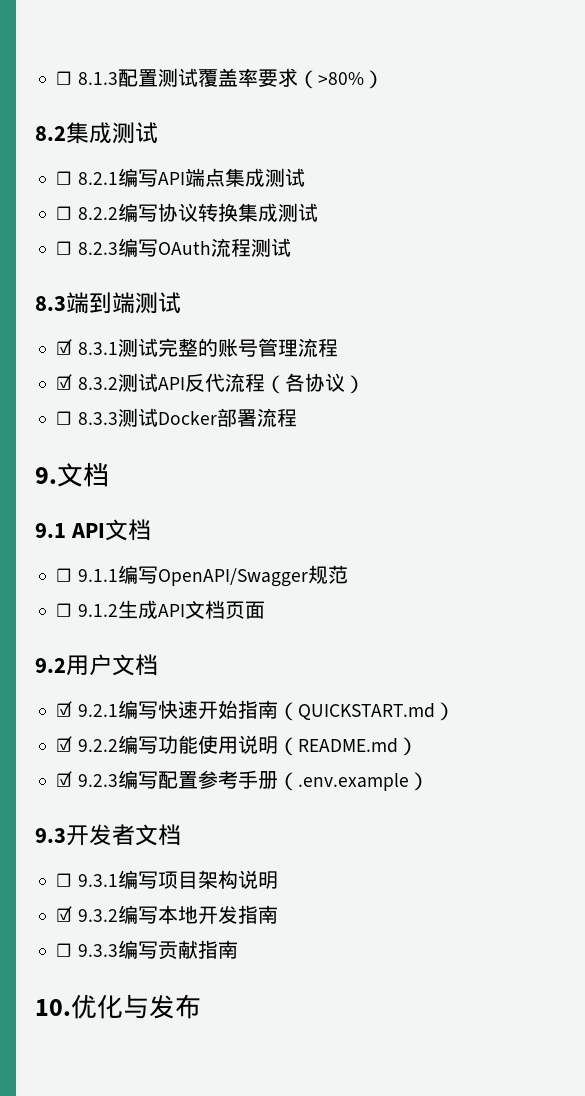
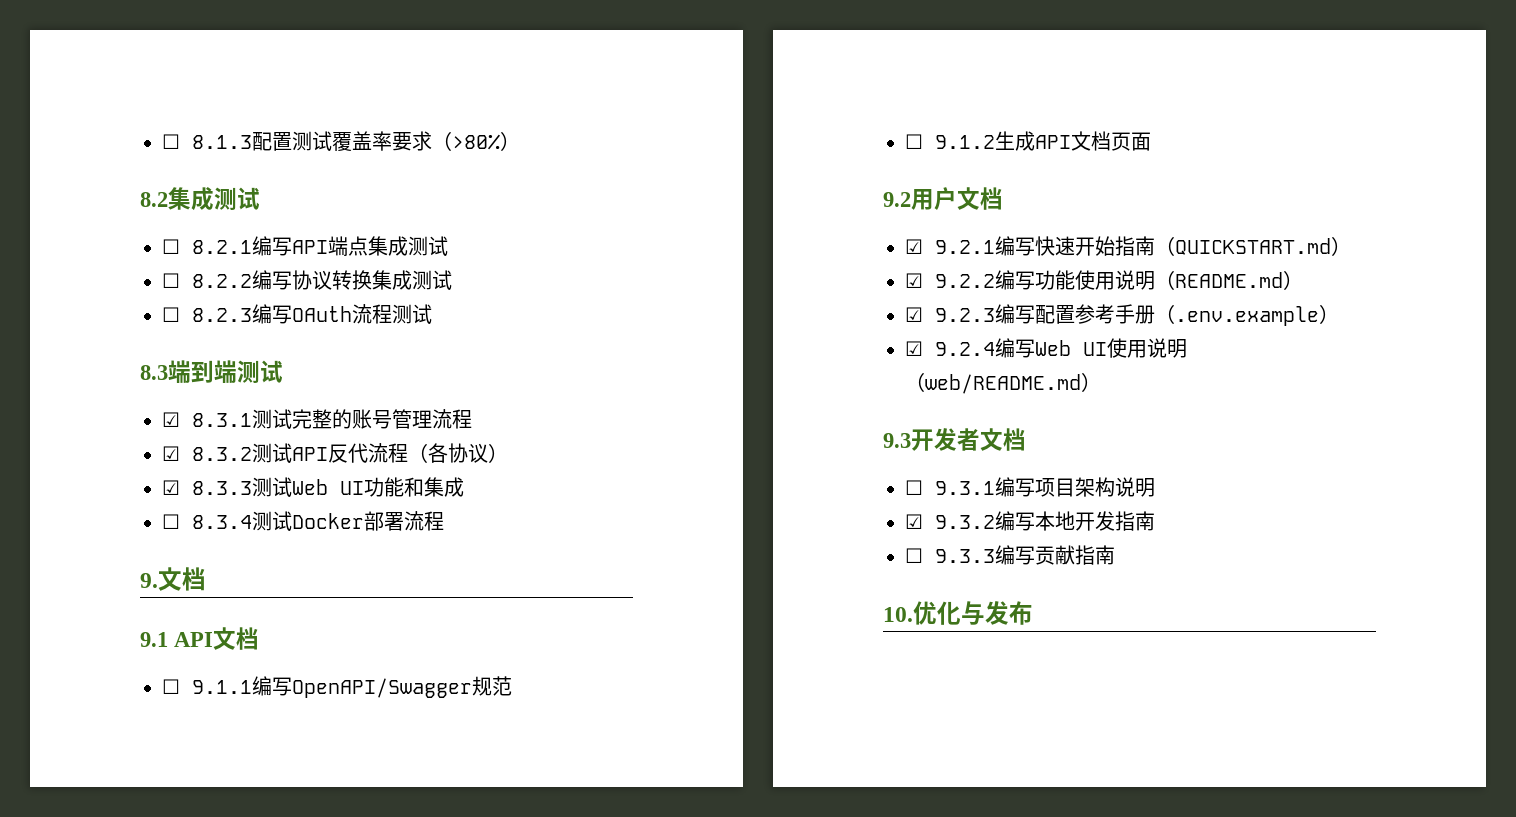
[56,411,118,425] // ☐ 8.3.3 -> [162,477,464,497] [162,514,252,529] // ☑ 8.3.3测试Web UI功能和集成 // ☐ 8.3.4
(429, 781) none -> [905,338,1187,358] [905,372,1101,394] // ☑ 9.2.4编写Web UI使用说明（web/README.md）

